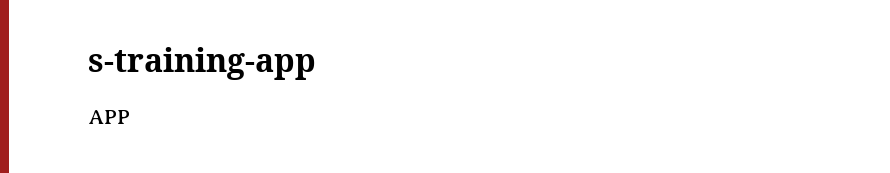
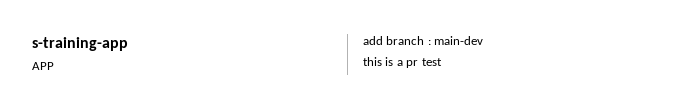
(130, 117) none -> [363,36,484,45] [363,57,442,68] // add branch : main-dev // this is a pr test

